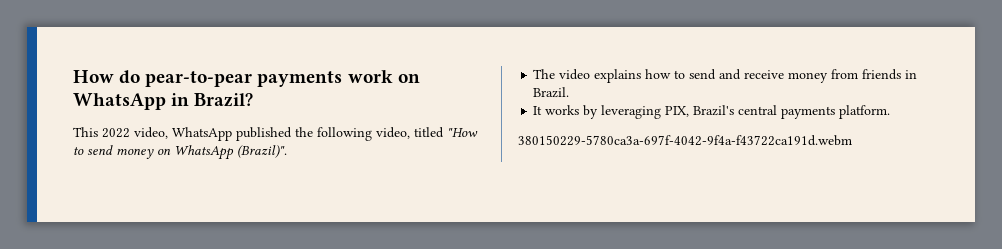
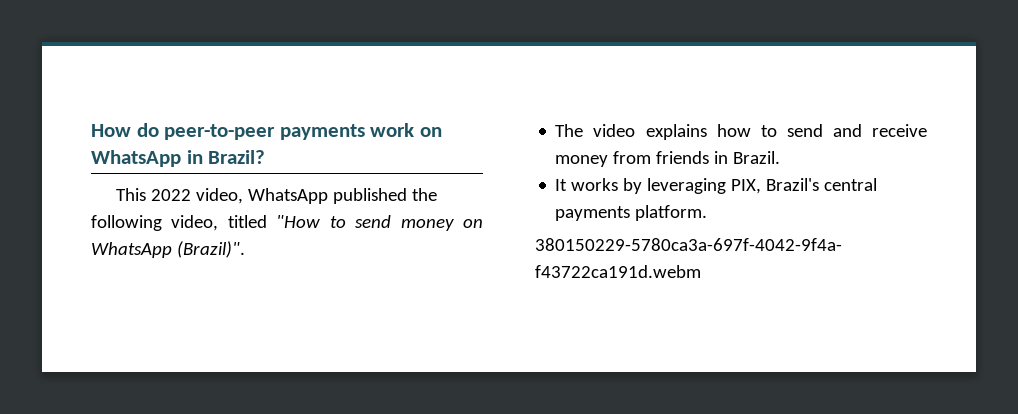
[145,71,253,87] pear-to-pear -> [164,124,276,140] peer-to-peer

